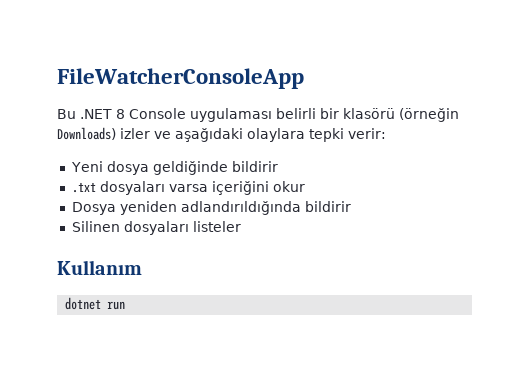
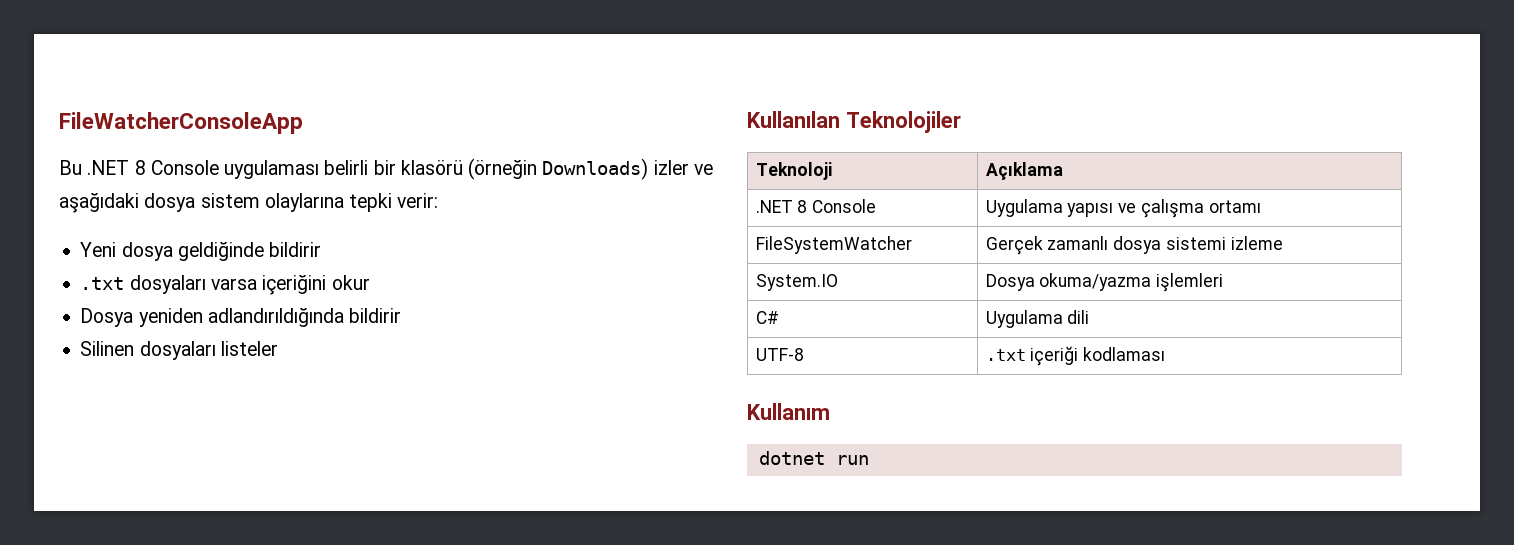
[247,128,305,142] olaylara -> [144,193,344,212] dosya sistem olaylarına
(241, 226) none -> [747,111,961,133] [755,162,832,180] [985,162,1063,180] [755,199,877,213] [985,199,1261,218] [755,236,912,254] [985,236,1283,255] [755,274,838,291] [985,273,1224,292] [755,311,779,324] [985,310,1090,328] [755,348,804,361] [985,346,1166,366] // Kullanılan Teknolojiler // Teknoloji | Açıklama // .NET 8 Console | Uygulama yapısı ve çalışma ortamı // FileSystemWatcher | Gerçek zamanlı dosya sistemi izleme // System.IO | Dosya okuma/yazma işlemleri // C# | Uygulama dili // UTF-8 | .txt içeriği kodlaması

